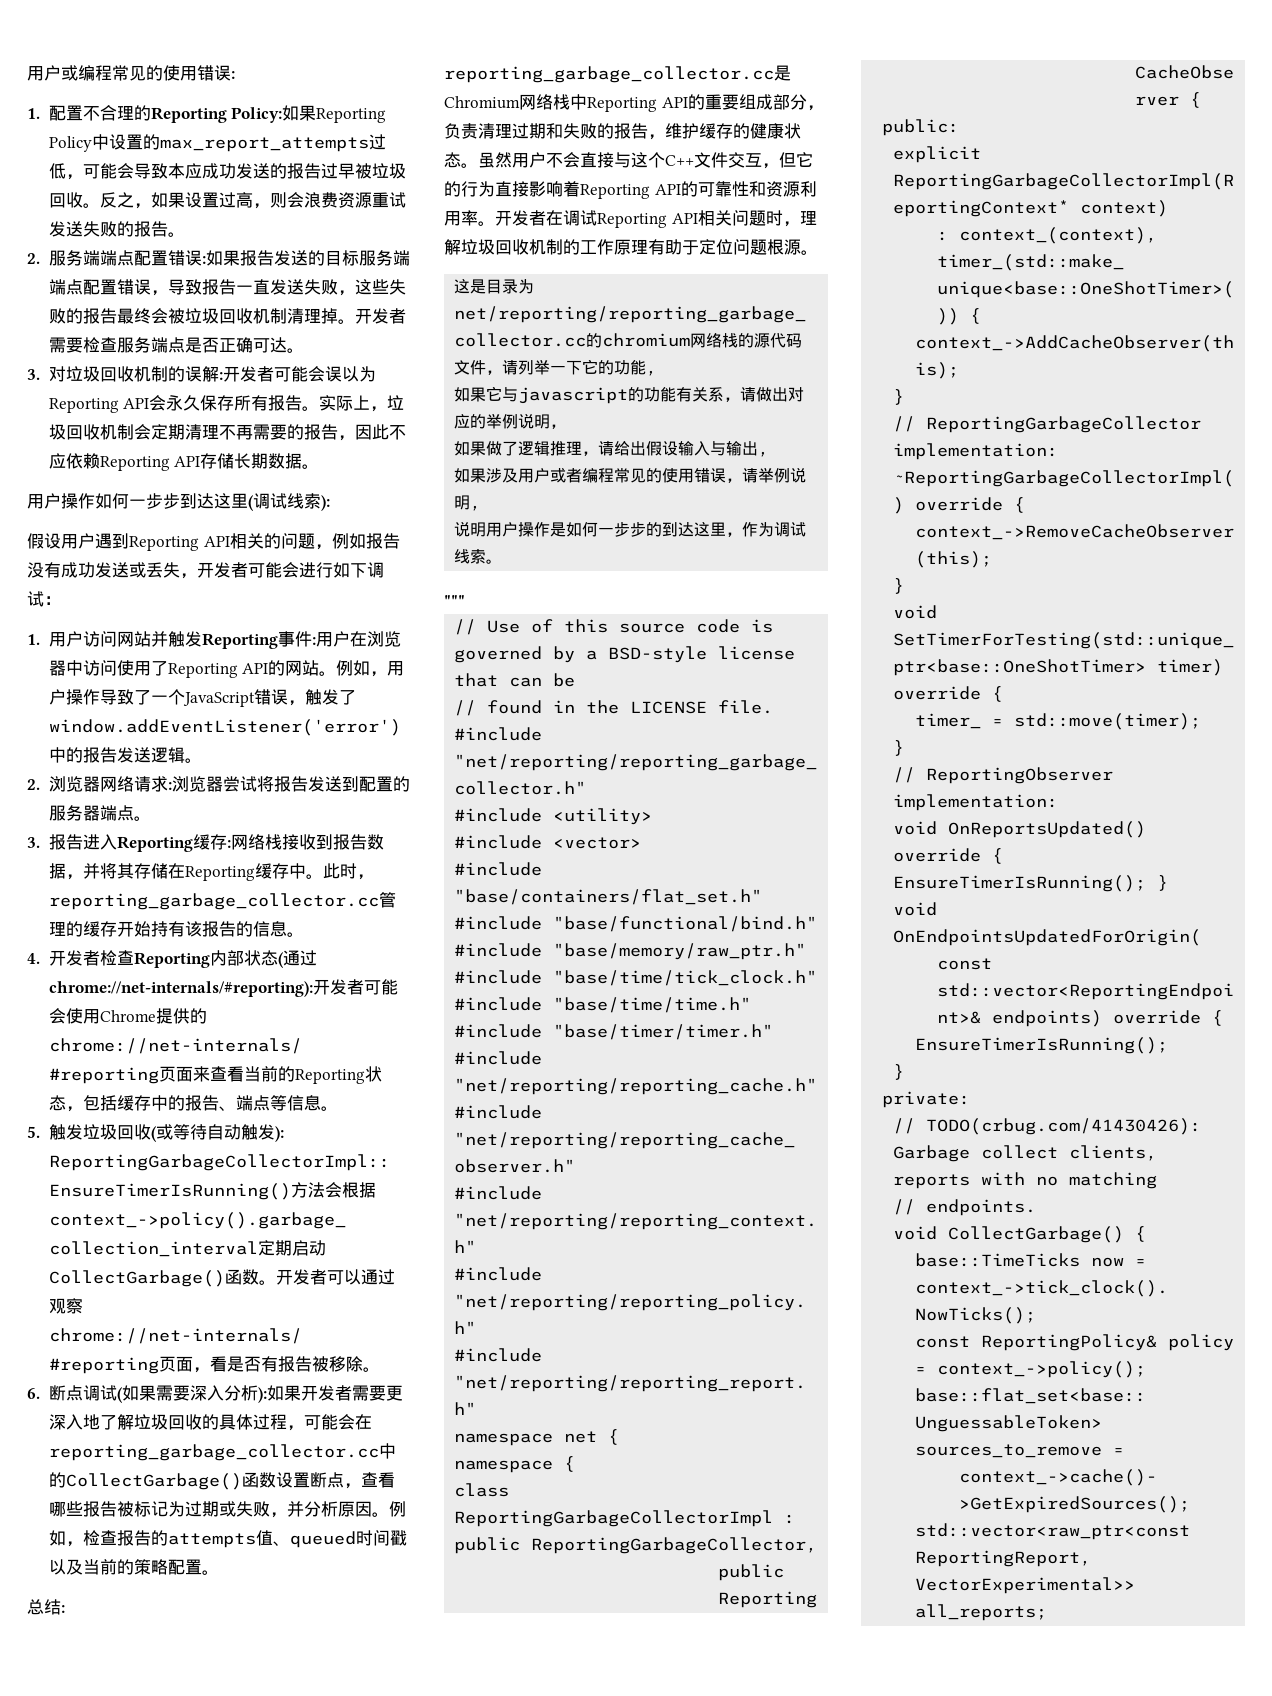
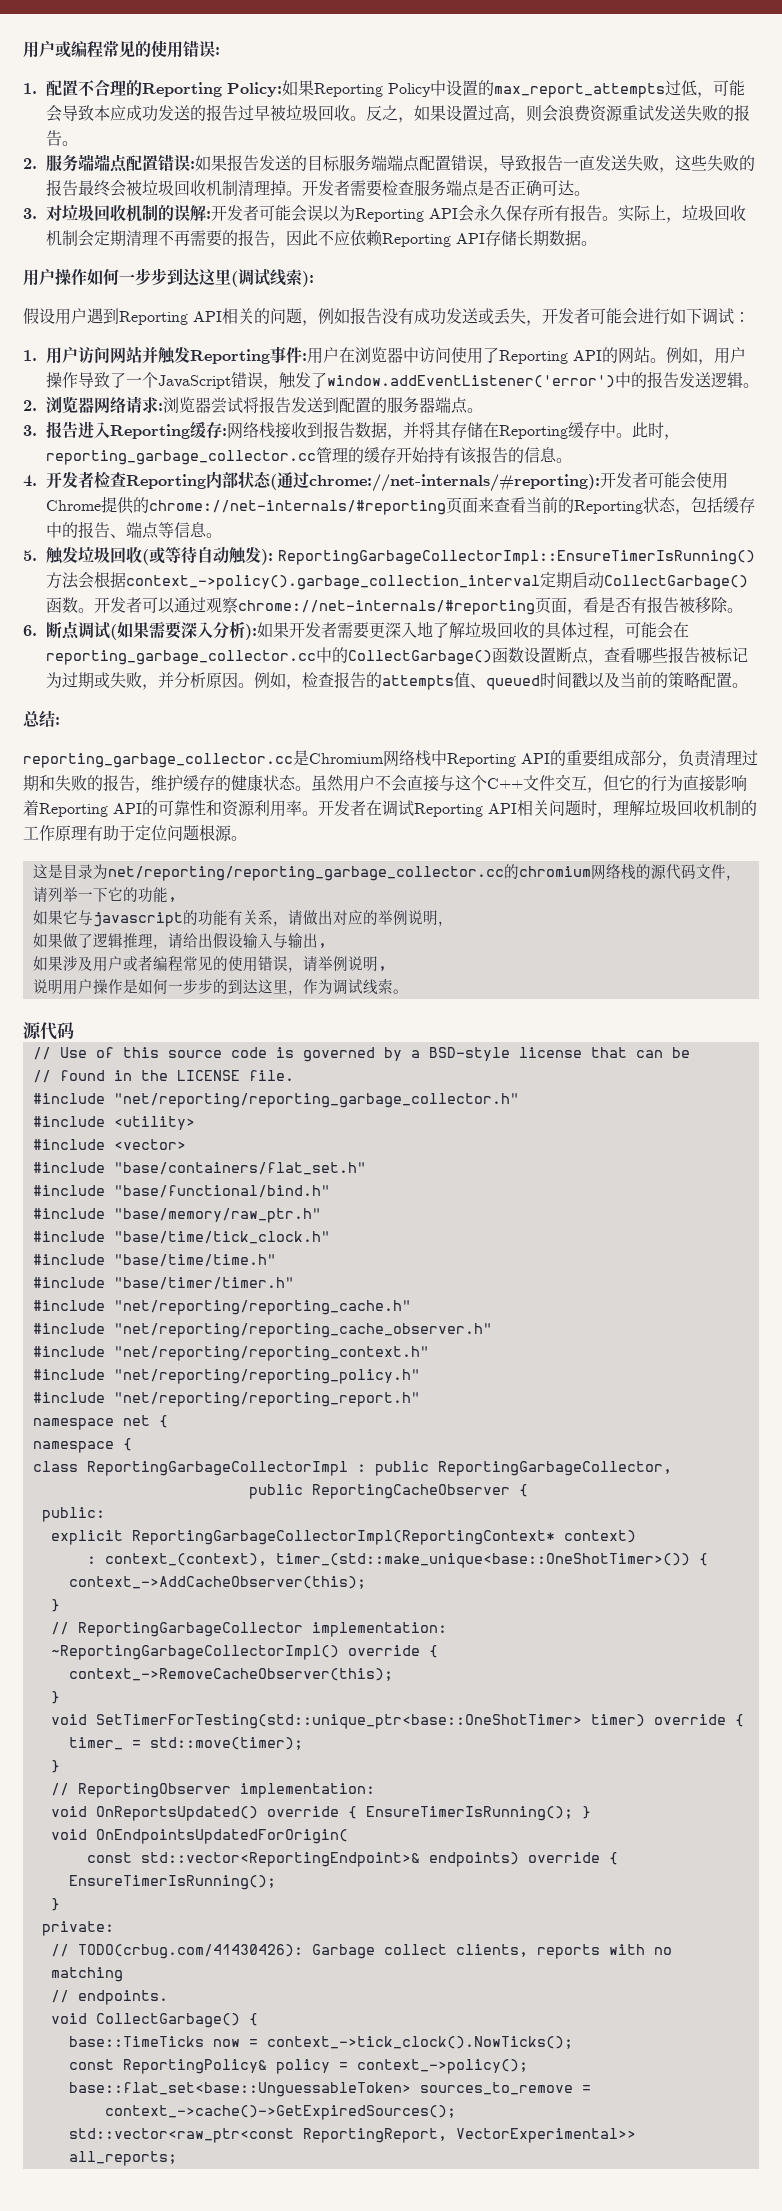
[444,595,465,607] """ -> [23,1022,74,1040] 源代码

